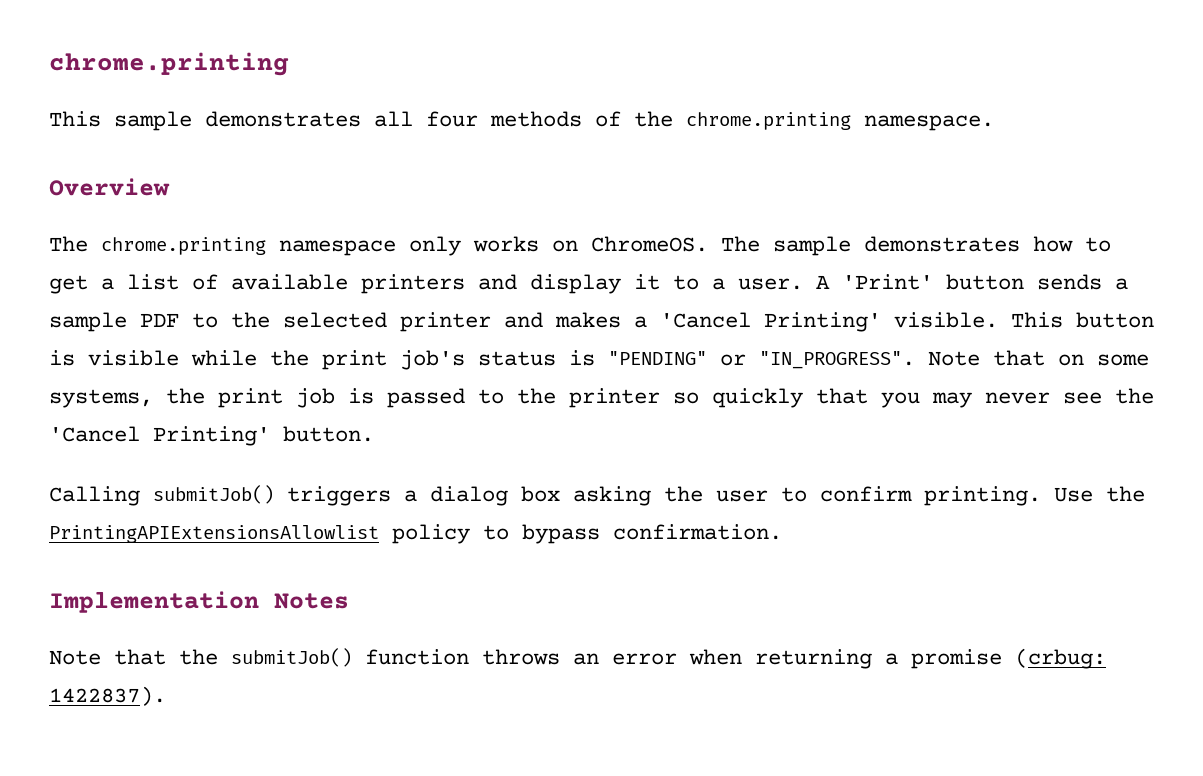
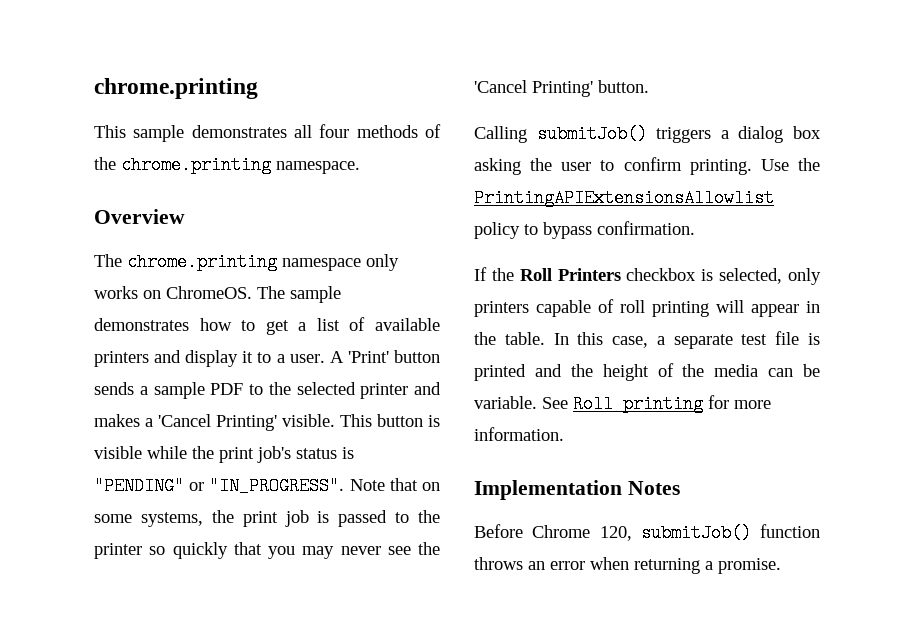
(782, 532) none -> [474,267,821,285] [474,299,820,317] [474,331,820,349] [474,363,820,381] [474,395,771,413] [474,427,564,441] // If the Roll Printers checkbox is selected, only printers capable of roll printing will appear in the table. In this case, a separate test file is printed and the height of the media can be variable. See Roll printing for more information.
[49,649,218,665] Note that the -> [474,524,632,541] Before Chrome 120,
[911,648,1106,669] [49,686,166,706] promise (crbug: 1422837). -> [718,558,781,574] promise.

